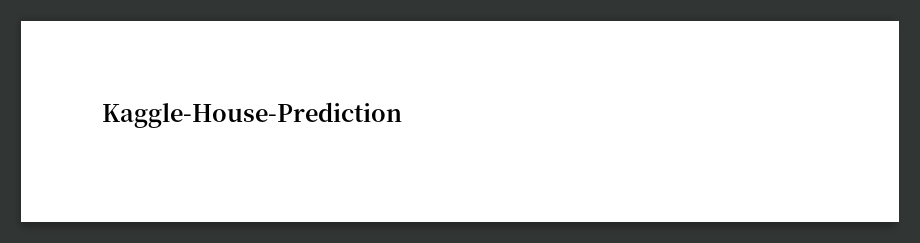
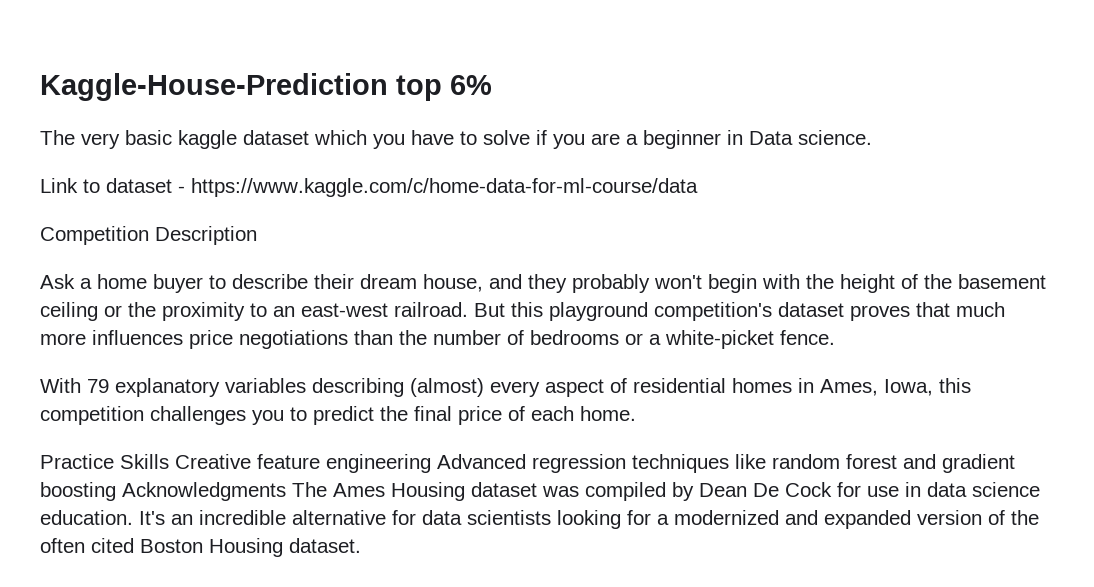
(402, 115) none -> [396,75,492,101] [40,130,872,149] [40,178,698,197] [40,226,257,245] [40,274,1046,293] [40,302,1005,321] [40,330,835,349] [40,378,971,397] [40,406,636,425] [40,454,1015,473] [40,482,1040,501] [40,510,1039,529] [40,538,361,557] top 6% // The very basic kaggle dataset which you have to solve if you are a beginner in Data science. // Link to dataset - https://www.kaggle.com/c/home-data-for-ml-course/data // Competition Description // Ask a home buyer to describe their dream house, and they probably won't begin with the height of the basement ceiling or the proximity to an east-west railroad. But this playground competition's dataset proves that much more influences price negotiations than the number of bedrooms or a white-picket fence. // With 79 explanatory variables describing (almost) every aspect of residential homes in Ames, Iowa, this competition challenges you to predict the final price of each home. // Practice Skills Creative feature engineering Advanced regression techniques like random forest and gradient boosting Acknowledgments The Ames Housing dataset was compiled by Dean De Cock for use in data science education. It's an incredible alternative for data scientists looking for a modernized and expanded version of the often cited Boston Housing dataset.

